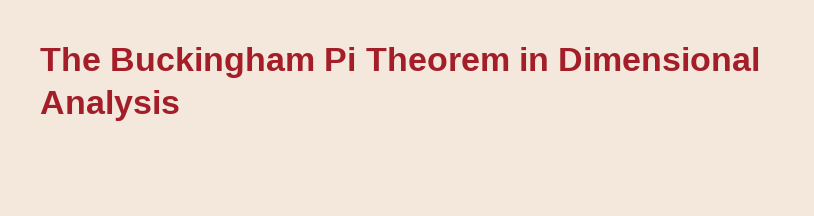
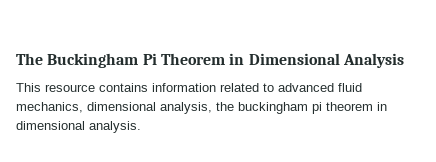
(180, 105) none -> [16,83,362,92] [16,102,387,114] [16,121,141,133] // This resource contains information related to advanced fluid mechanics, dimensional analysis, the buckingham pi theorem in dimensional analysis.

